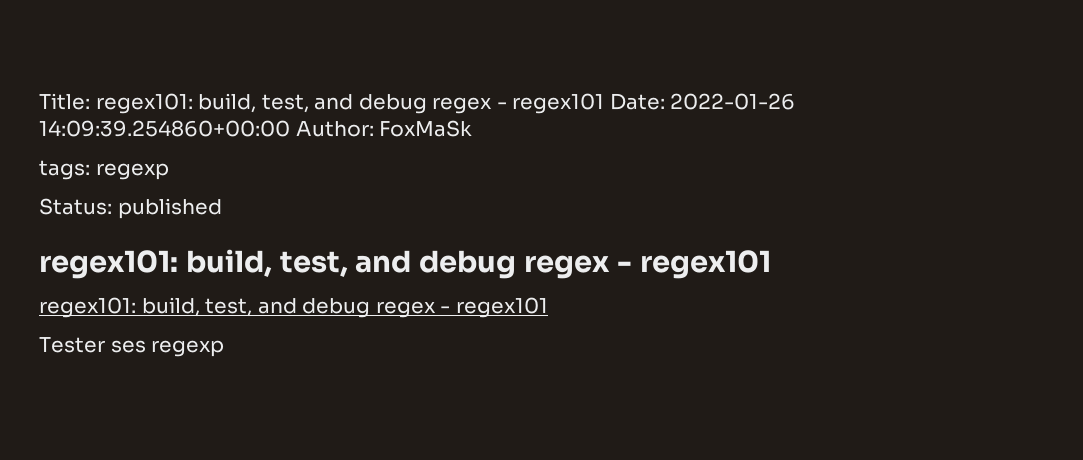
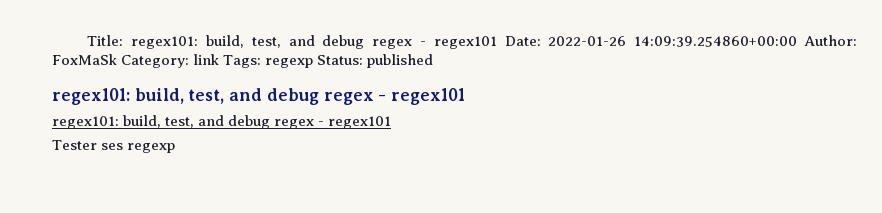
[39,160,169,180] // tags: regexp // -> [121,54,314,68] Category: link Tags: regexp

